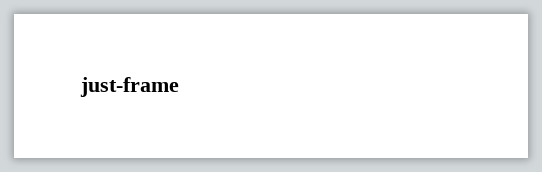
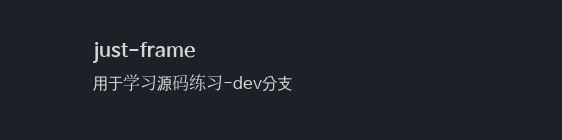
(179, 87) none -> [93,74,292,92] // 用于学习源码练习-dev分支

